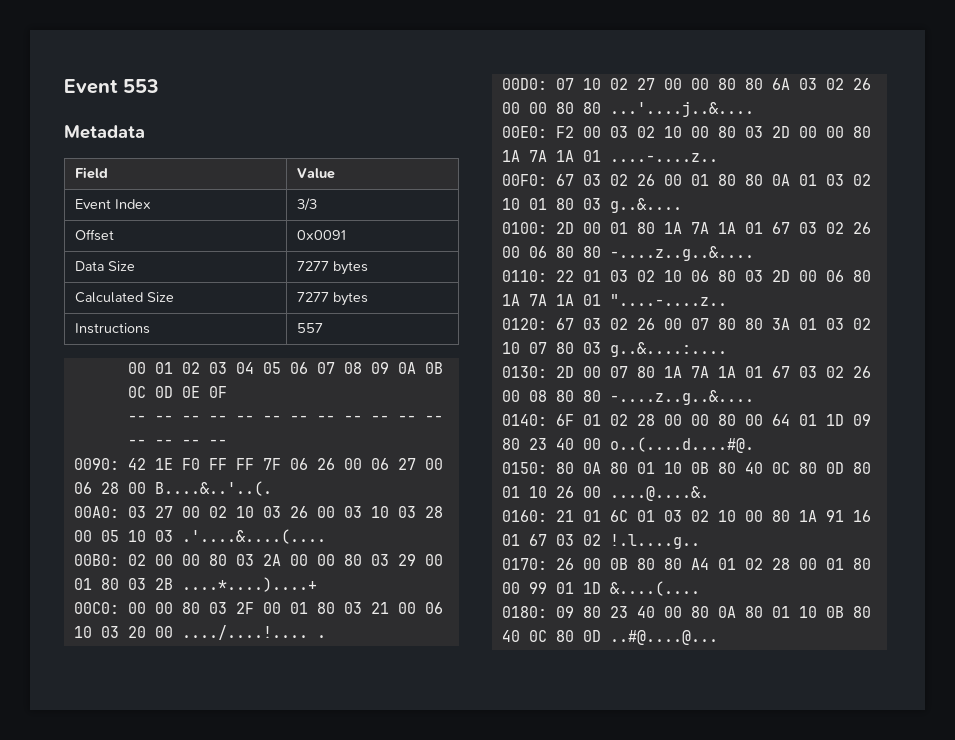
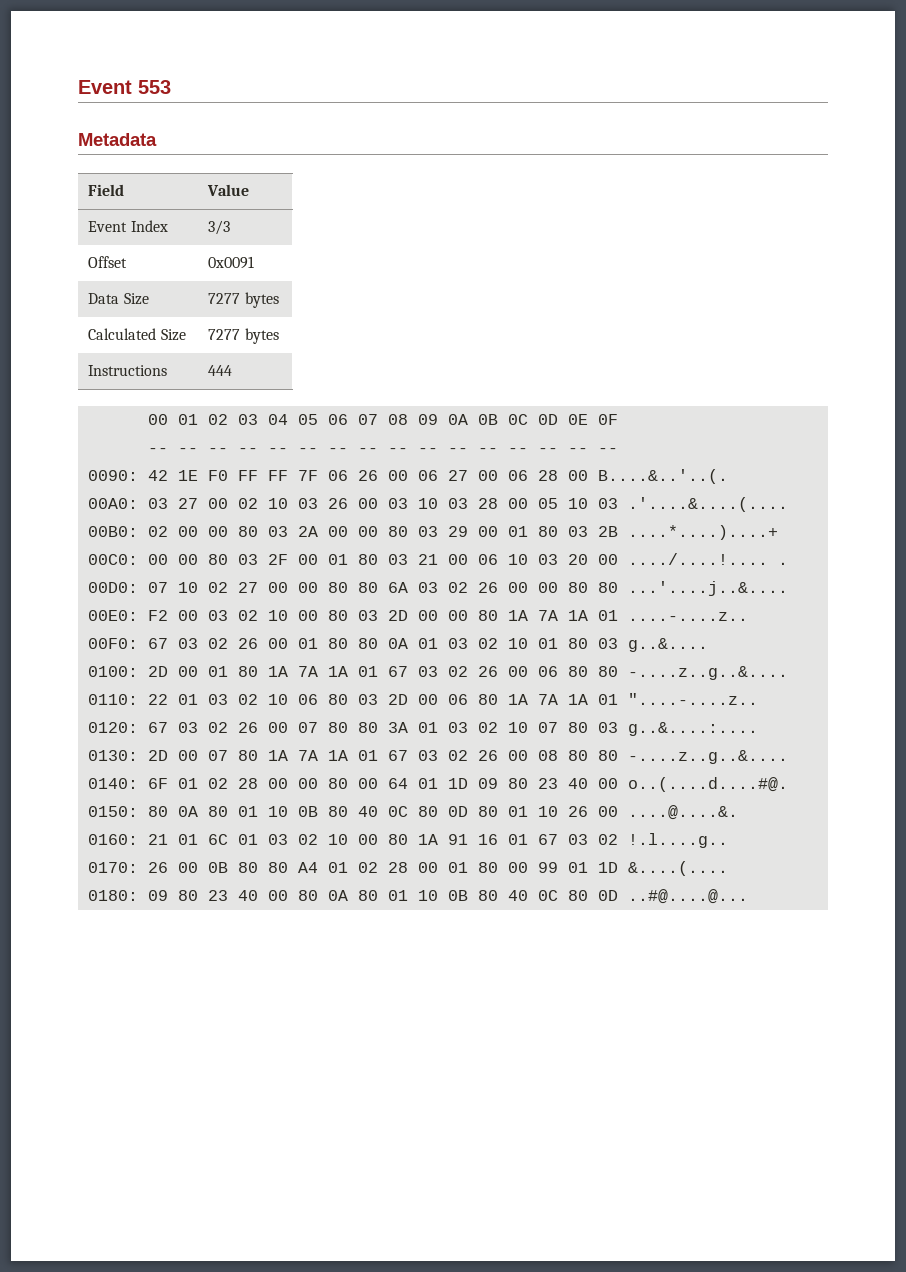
[297,323,324,333] 557 -> [208,365,233,376] 444

